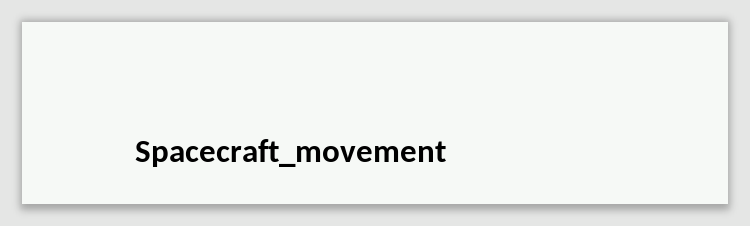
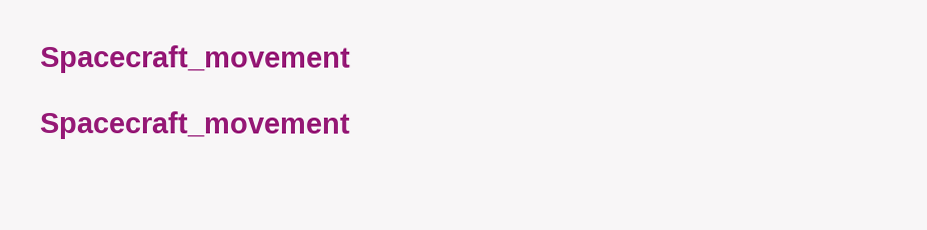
[135,139,446,167] Spacecraft_movement -> [40,44,351,74] [39,110,351,140] Spacecraft_movement // Spacecraft_movement

